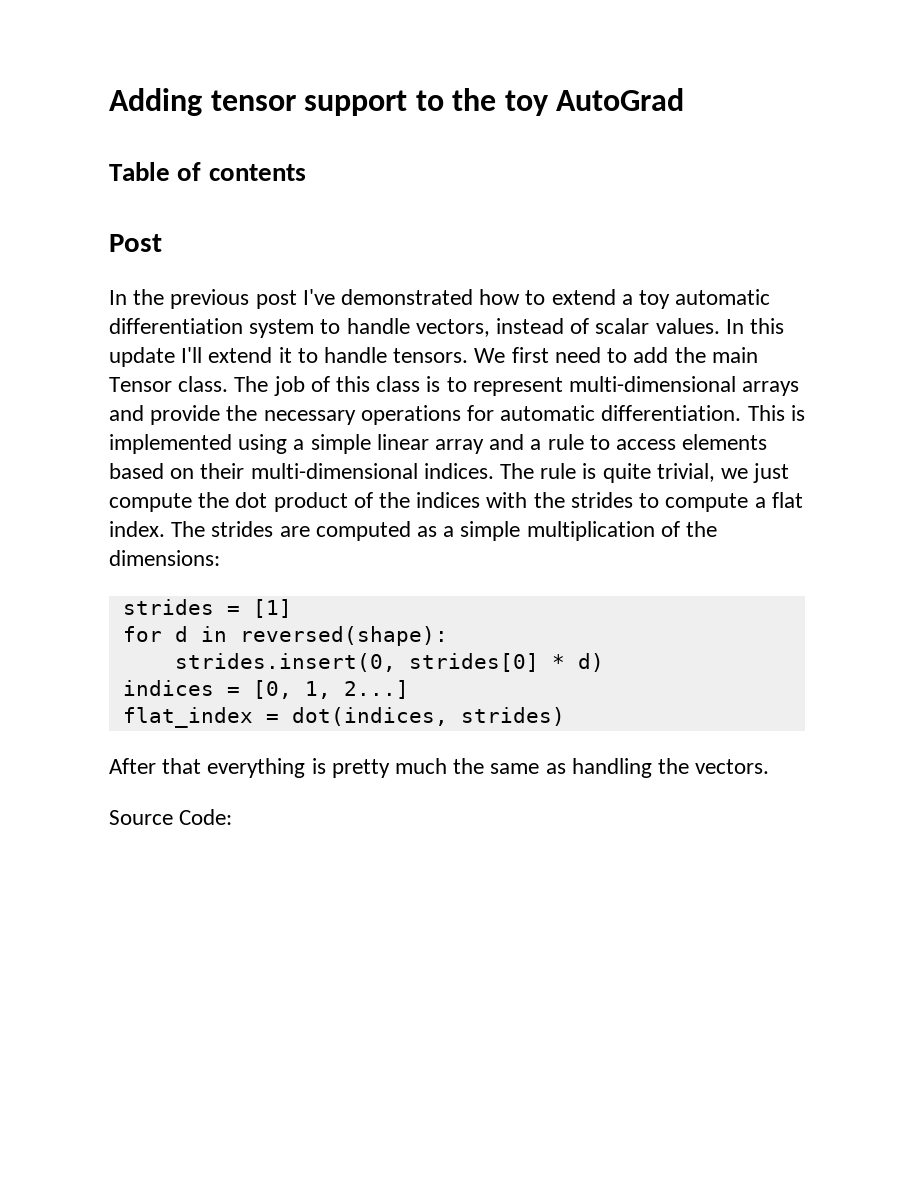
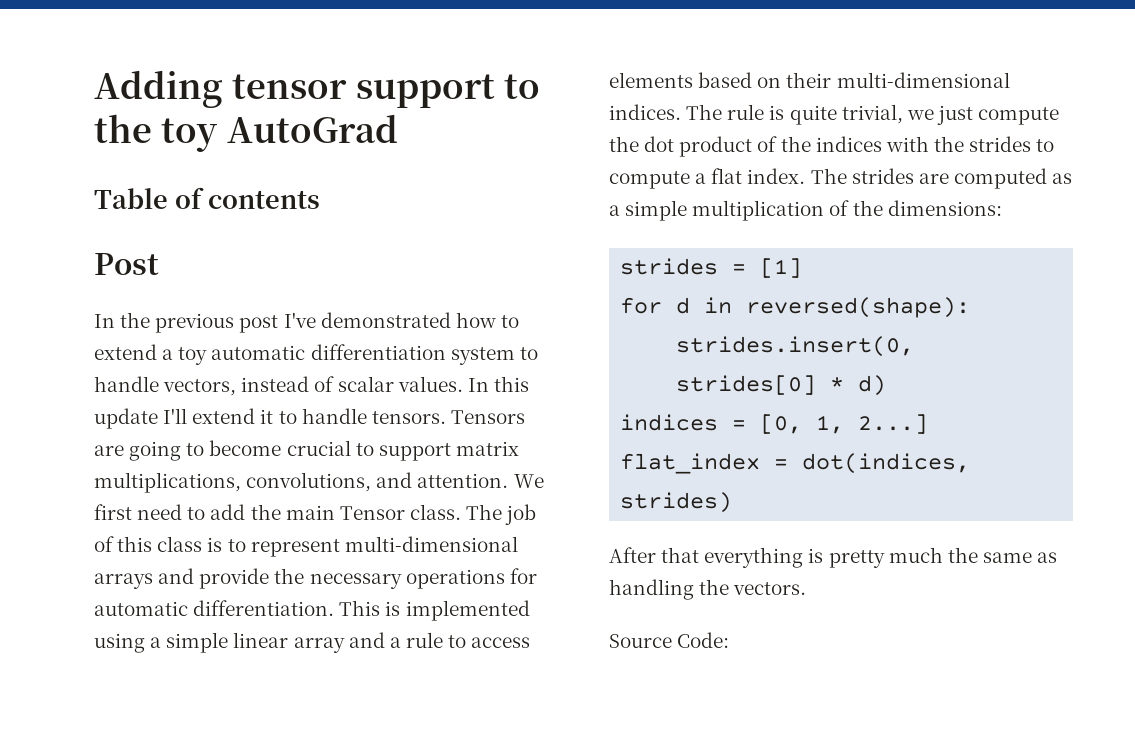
(469, 355) none -> [450,410,525,424] [94,440,519,461] [94,472,509,493] Tensors are going to become crucial to support matrix multiplications, convolutions, and attention.

